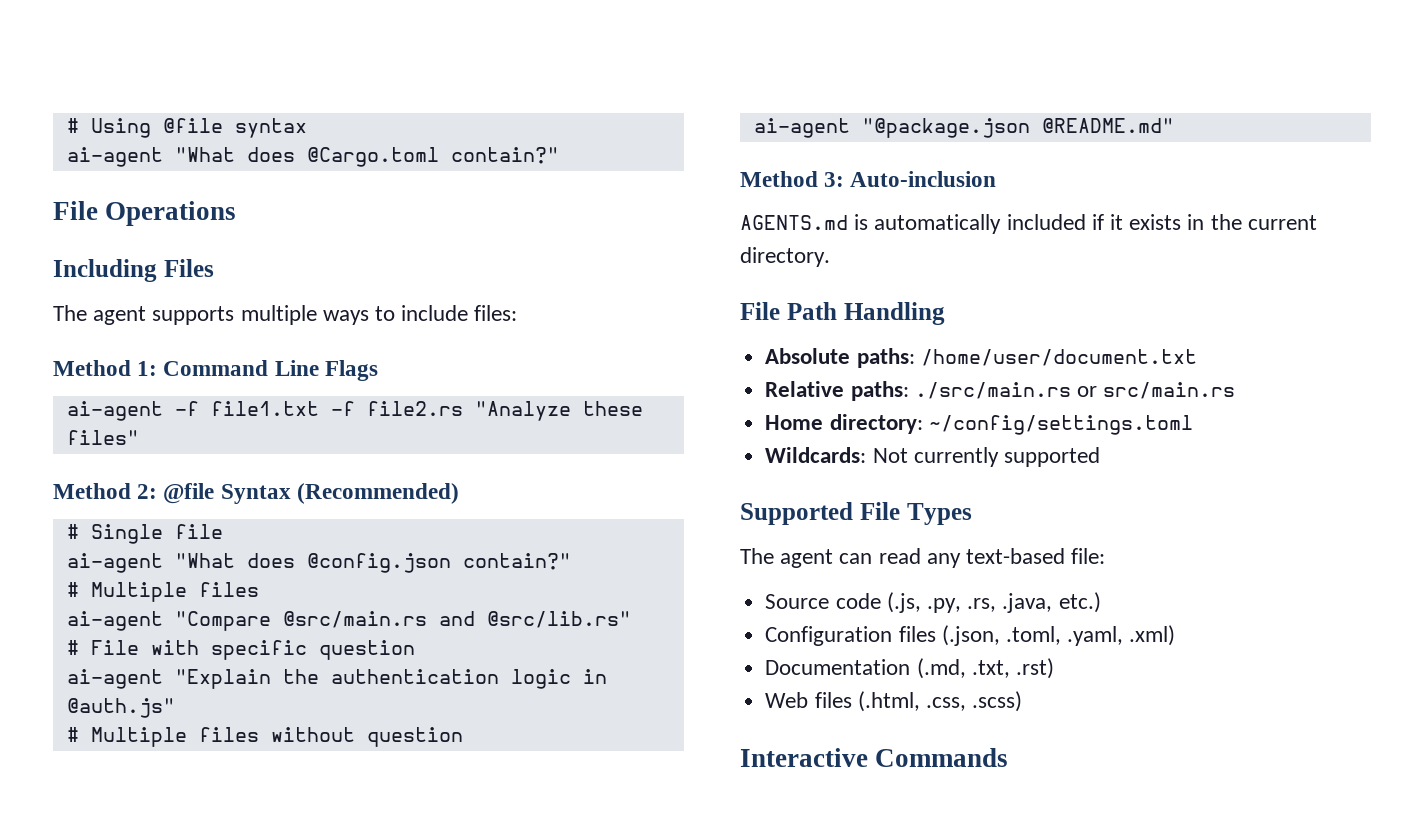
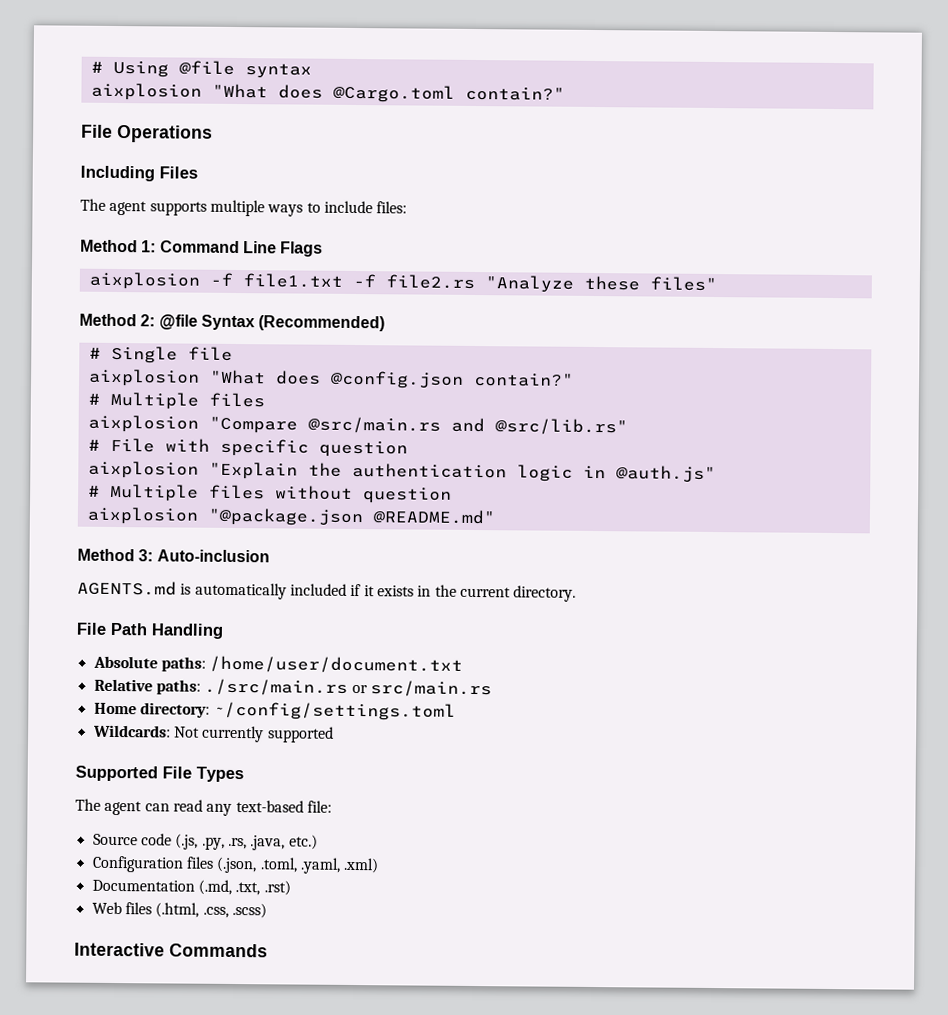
[66,147,163,167] ai-agent -> [90,82,202,101] aixplosion
[66,401,163,421] ai-agent -> [88,271,200,290] aixplosion
[66,553,163,573] ai-agent -> [88,368,200,387] aixplosion
[66,611,163,631] ai-agent -> [87,414,199,433] aixplosion
[66,669,163,689] ai-agent -> [87,460,199,479] aixplosion
[753,118,850,138] ai-agent -> [86,506,198,525] aixplosion

